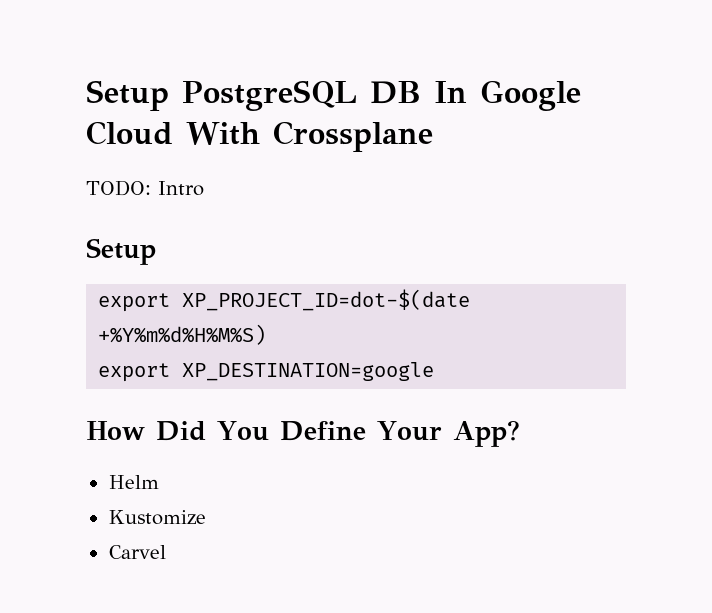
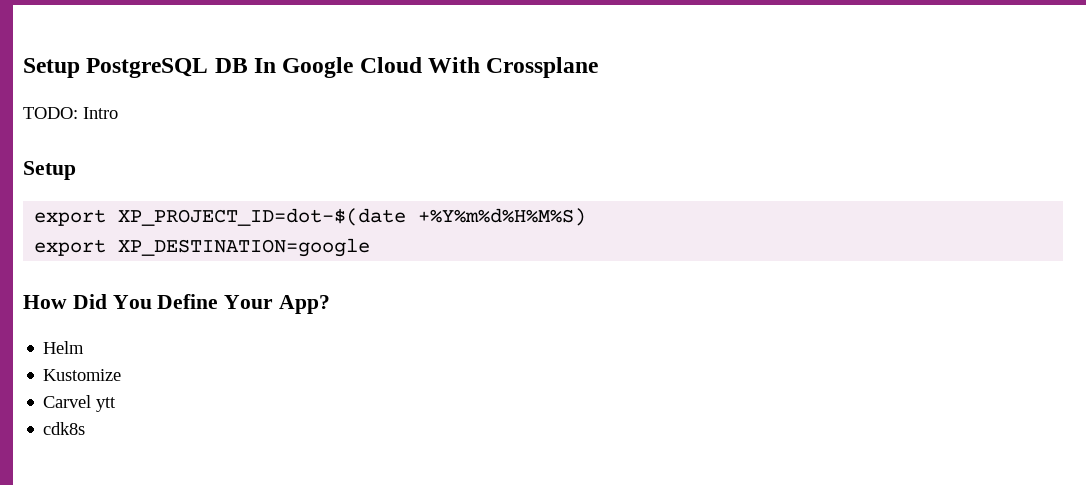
(166, 552) none -> [96,397,117,412] [43,422,86,435] ytt // cdk8s

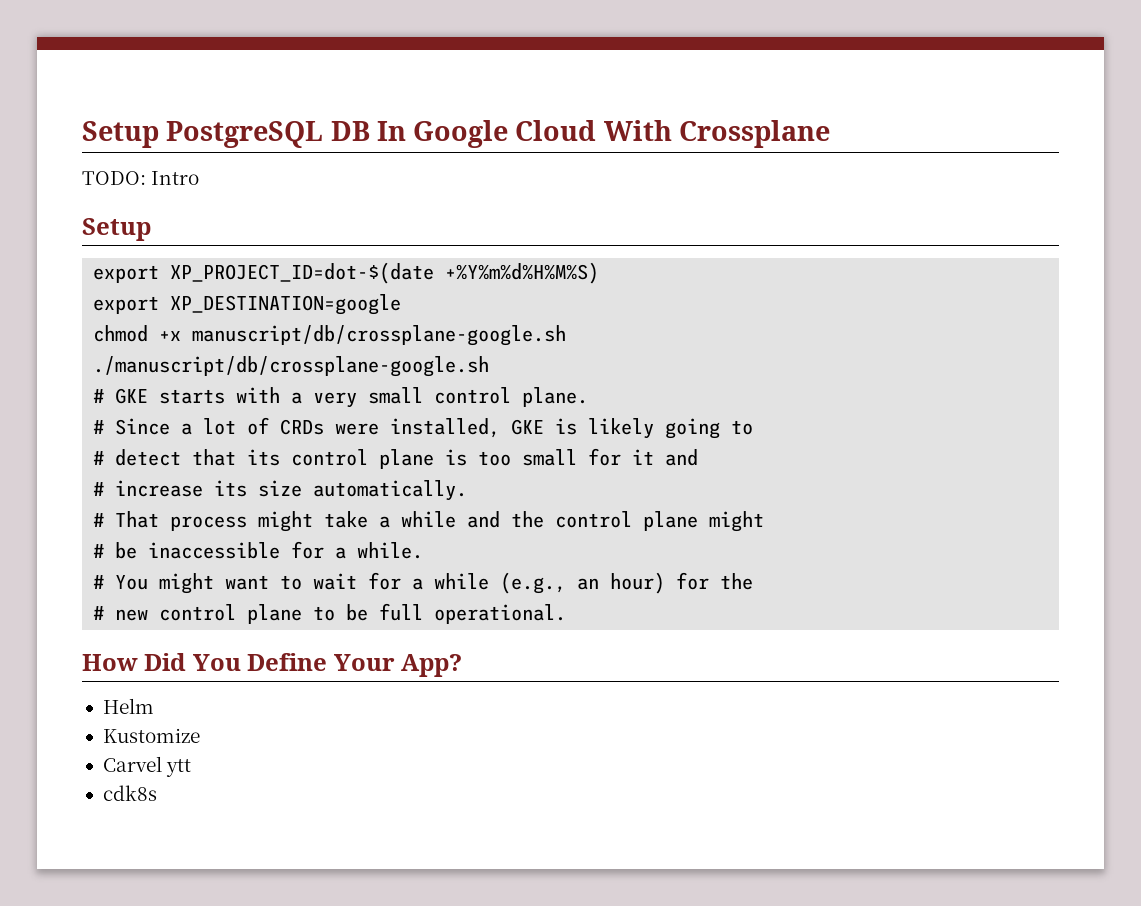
(371, 247) none -> [93,325,567,346] [93,356,490,377] [93,387,589,408] [93,417,754,439] [93,448,699,469] [93,480,468,501] [93,511,765,532] [93,541,424,559] [93,572,754,594] [93,603,567,624] // chmod +x manuscript/db/crossplane-google.sh // ./manuscript/db/crossplane-google.sh // # GKE starts with a very small control plane. // # Since a lot of CRDs were installed, GKE is likely going to // # detect that its control plane is too small for it and // # increase its size automatically. // # That process might take a while and the control plane might // # be inaccessible for a while. // # You might want to wait for a while (e.g., an hour) for the // # new control plane to be full operational.

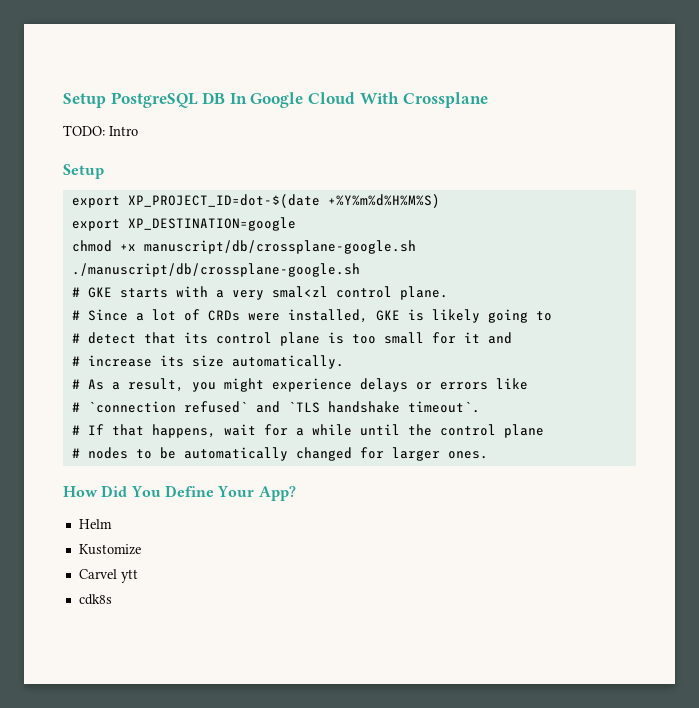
[368,387,424,404] small -> [271,286,328,298] smal<zl
[115,511,765,532] [93,541,424,559] [93,572,754,594] [93,603,567,624] That process might take a while and the control plane might // # be inaccessible for a while. // # You might want to wait for a while (e.g., an hour) for the // # new control plane to be full operational. -> [87,378,528,392] [71,401,480,413] [71,424,544,438] [71,447,488,461] As a result, you might experience delays or errors like // # `connection refused` and `TLS handshake timeout`. // # If that happens, wait for a while until the control plane // # nodes to be automatically changed for larger ones.

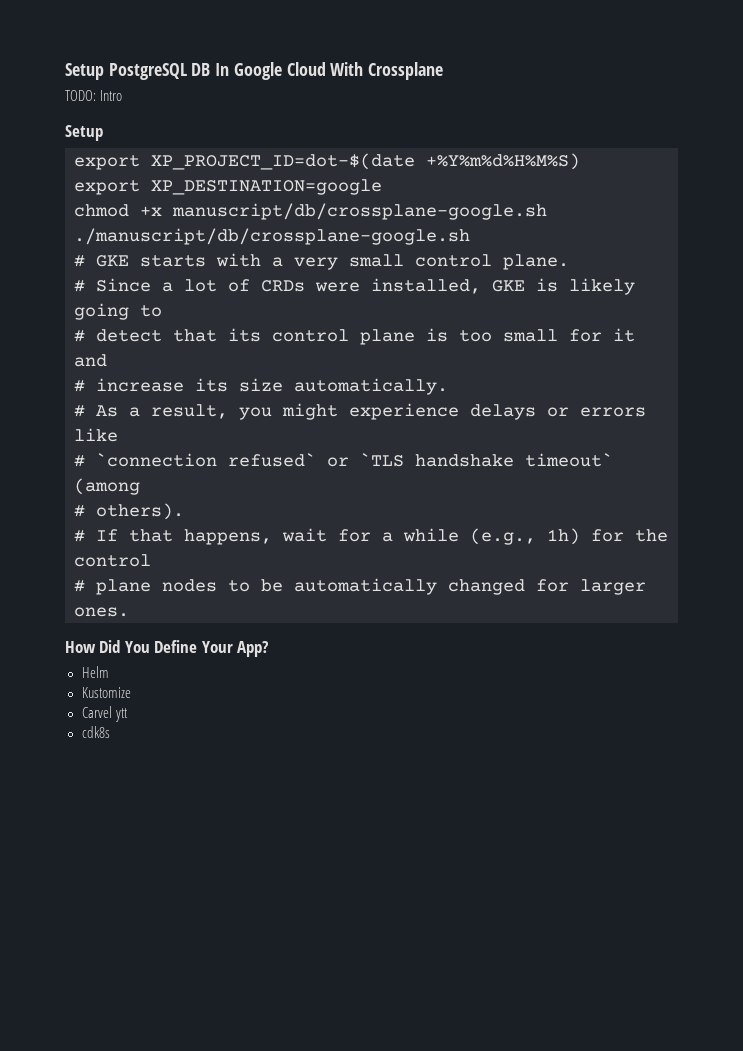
[271,286,328,298] smal<zl -> [349,254,404,267] small
[255,401,280,413] and -> [327,457,349,467] or
[407,401,480,413] timeout`. -> [525,453,613,467] [74,478,140,495] [74,503,184,520] timeout` (among // # others).
[359,424,400,436] until -> [470,528,624,545] (e.g., 1h) for
[503,424,544,438] [71,448,80,458] plane // # -> [74,579,151,595] // # plane

